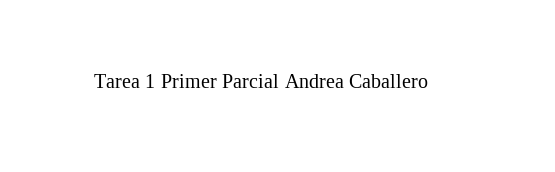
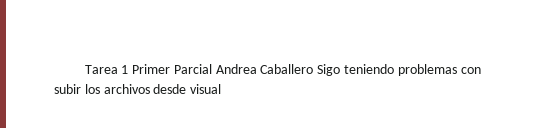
(428, 81) none -> [317,64,481,76] [54,84,222,94] Sigo teniendo problemas con subir los archivos desde visual

